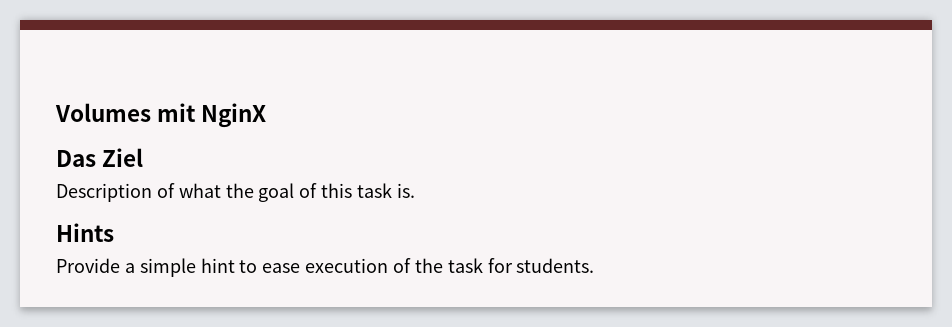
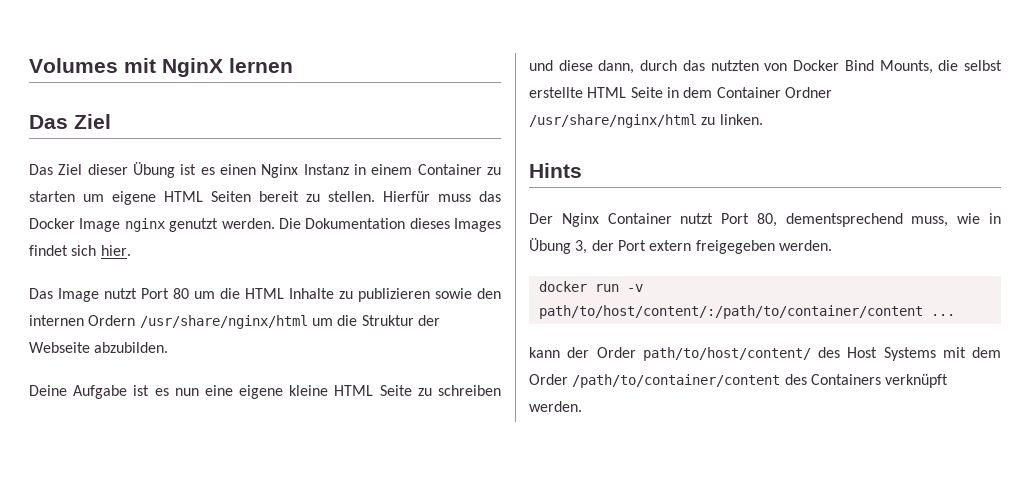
(267, 115) none -> [229,58,293,73] lernen
[56,183,415,202] [56,223,114,242] [56,258,595,277] Description of what the goal of this task is. // Hints // Provide a simple hint to ease execution of the task for students. -> [29,162,501,178] [29,191,501,205] [29,218,501,232] [29,245,131,256] [29,288,501,302] [29,315,440,329] [29,342,169,353] [29,385,502,399] [529,60,1003,74] [529,87,832,98] [529,114,763,128] [529,163,582,178] [529,213,1001,227] [529,238,832,254] [538,281,643,292] [538,305,955,319] [529,347,1001,361] [529,374,949,388] [529,401,582,412] Das Ziel dieser Übung ist es einen Nginx Instanz in einem Container zu starten um eigene HTML Seiten bereit zu stellen. Hierfür muss das Docker Image nginx genutzt werden. Die Dokumentation dieses Images findet sich hier. // Das Image nutzt Port 80 um die HTML Inhalte zu publizieren sowie den internen Ordern /usr/share/nginx/html um die Struktur der Webseite abzubilden. // Deine Aufgabe ist es nun eine eigene kleine HTML Seite zu schreiben und diese dann, durch das nutzten von Docker Bind Mounts, die selbst erstellte HTML Seite in dem Container Ordner /usr/share/nginx/html zu linken. // Hints // Der Nginx Container nutzt Port 80, dementsprechend muss, wie in Übung 3, der Port extern freigegeben werden. // docker run -v path/to/host/content/:/path/to/container/content ... // kann der Order path/to/host/content/ des Host Systems mit dem Order /path/to/container/content des Containers verknüpft werden.

